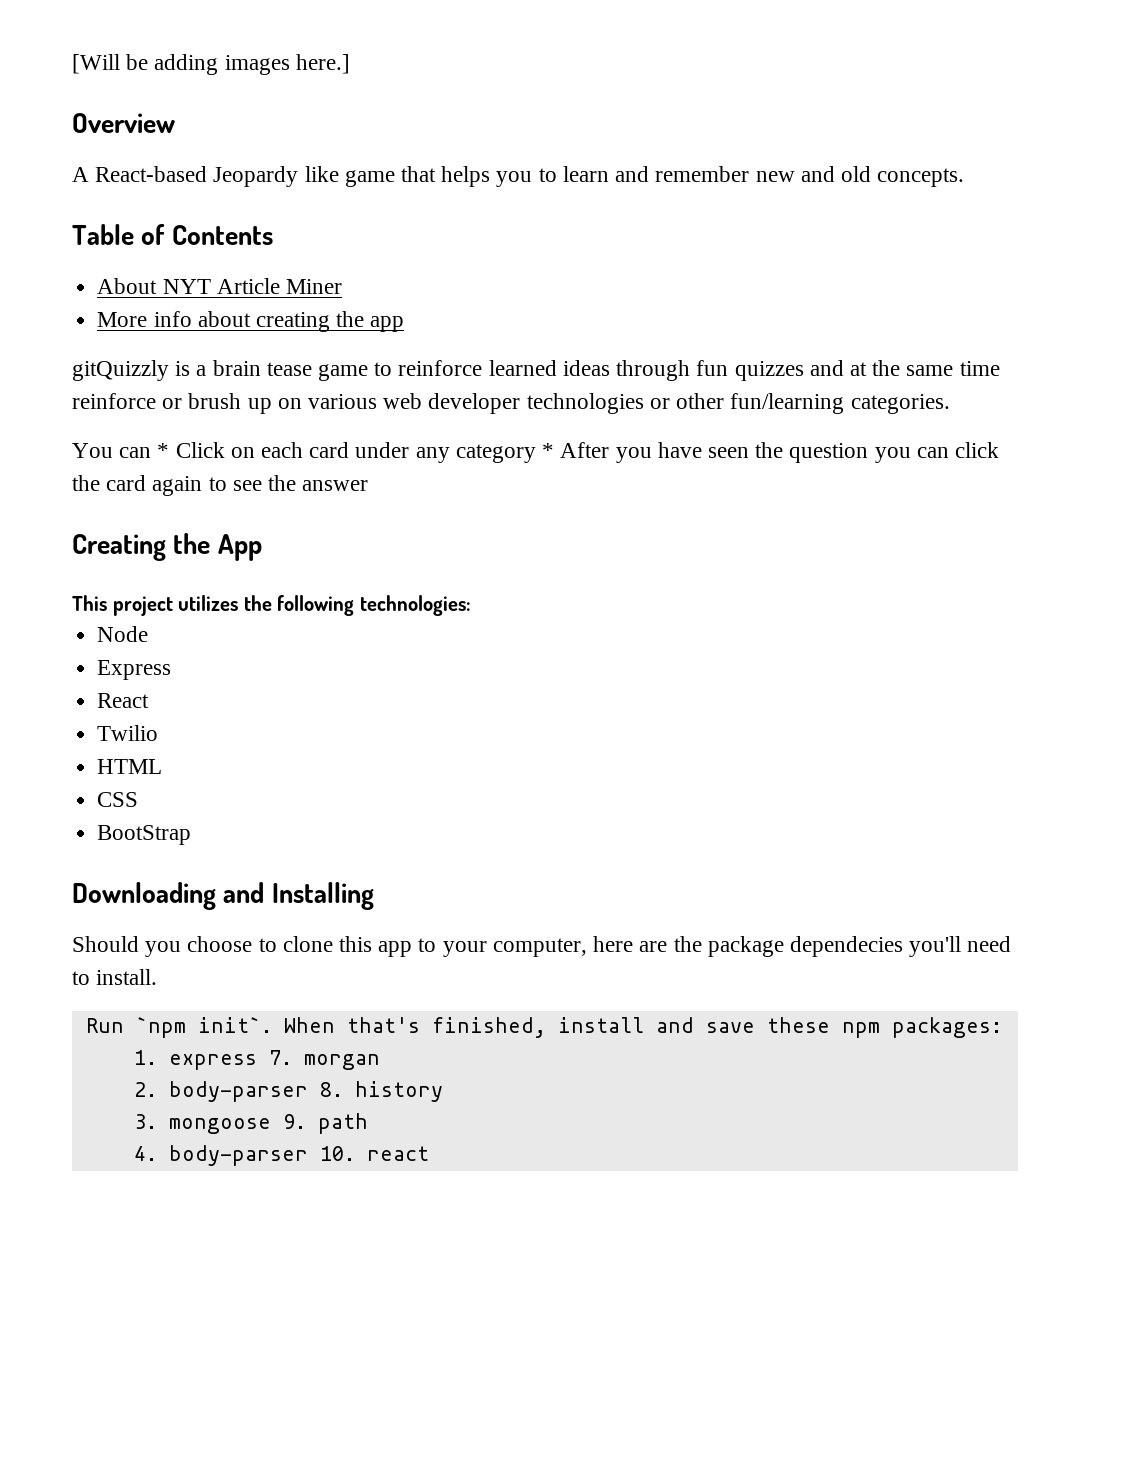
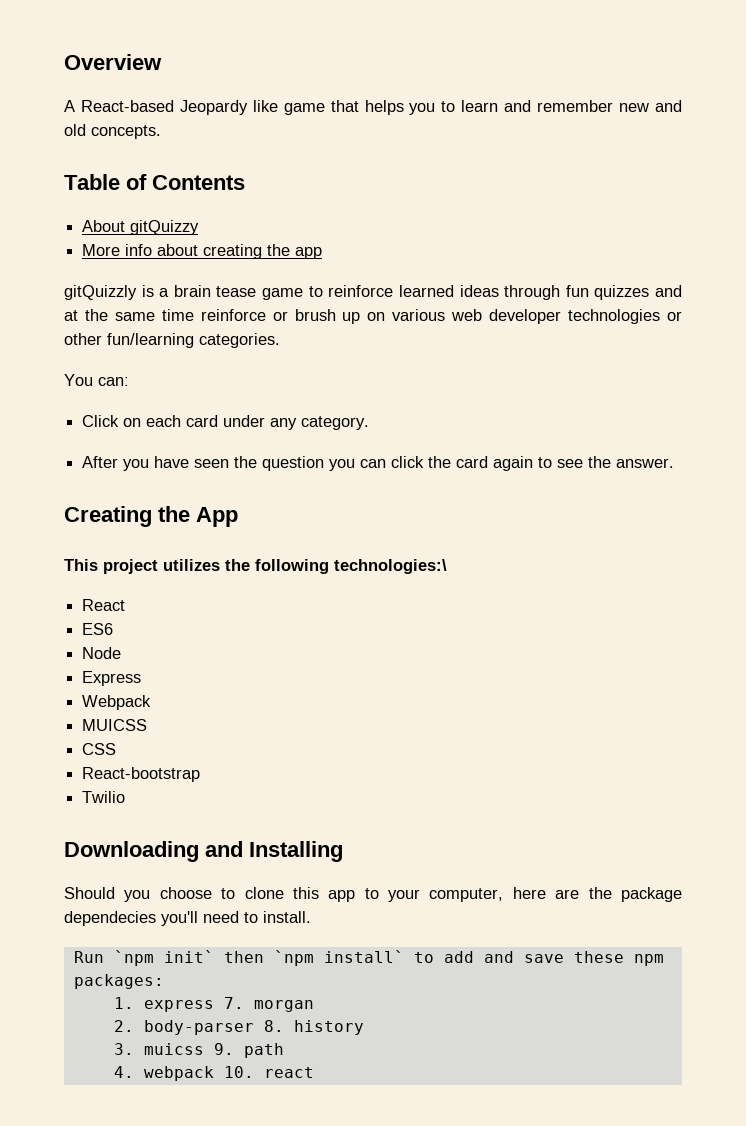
[72,54,350,75] [Will be adding images here.] // -> (64, 62) none
[162,278,342,294] NYT Article Miner -> [130,220,200,235] gitQuizzy
[119,443,170,458] can * -> [98,377,129,386] can: //
[455,443,555,463] category * -> [301,416,370,430] category. //
[302,480,369,491] answer -> [616,458,675,468] answer.
[359,595,471,616] technologies: -> [334,559,447,574] [82,599,126,611] [82,623,114,635] technologies:\ // React // ES6
[97,693,150,708] [97,725,159,741] [97,759,163,774] React // Twilio // HTML -> [82,695,152,710] [82,719,148,731] Webpack // MUICSS
[97,825,192,845] BootStrap -> [82,767,201,782] [82,791,126,803] React-bootstrap // Twilio
[197,1017,644,1038] init`. When that's finished, install -> [163,950,474,966] init` then `npm install` to add
[168,1118,271,1134] mongoose -> [143,1043,204,1055] muicss
[168,1145,308,1166] body-parser -> [143,1066,214,1081] webpack

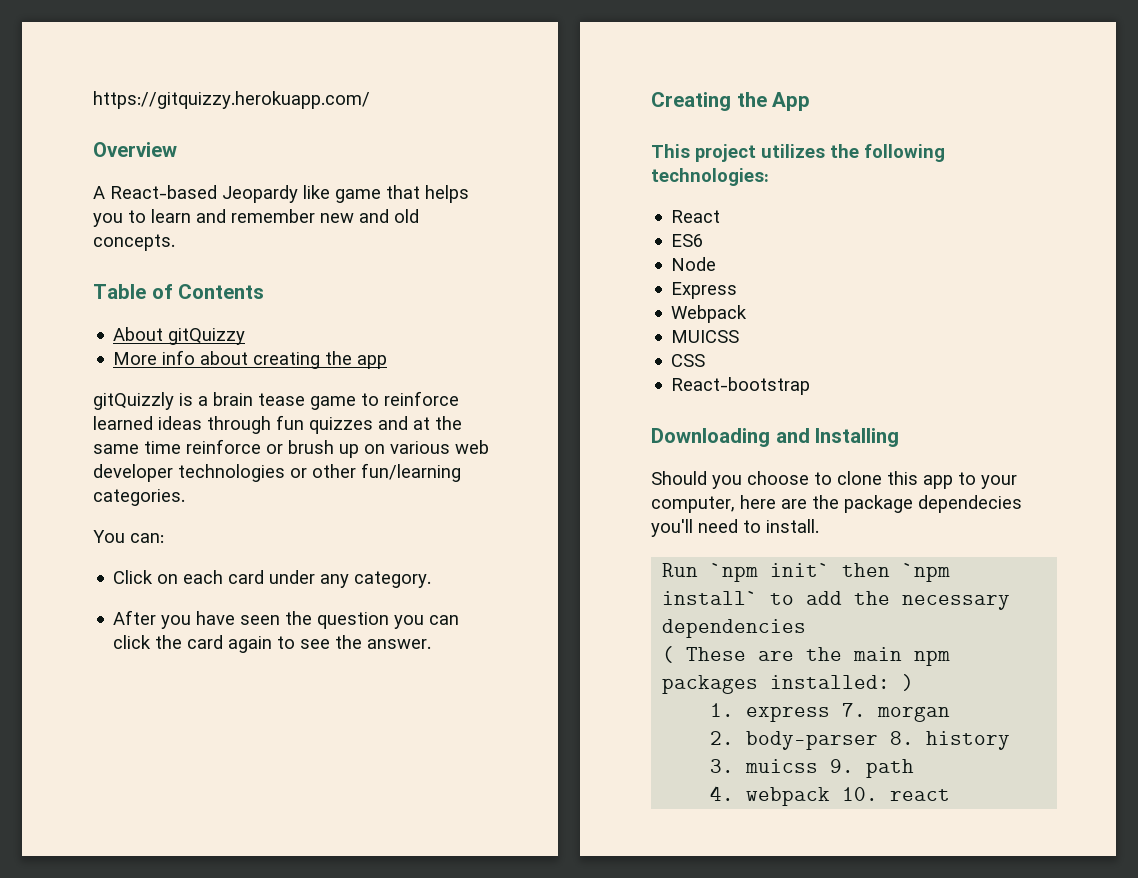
(64, 62) none -> [93,91,370,109] https://gitquizzy.herokuapp.com/ //
[334,559,447,574] technologies:\ -> [651,168,769,186] technologies:
[82,791,126,803] // Twilio -> (811, 386) none
[483,951,664,966] [73,974,164,989] and save these npm packages: -> [854,591,1011,610] [662,619,807,638] [662,646,951,666] [662,674,915,694] the necessary dependencies // ( These are the main npm packages installed: )

